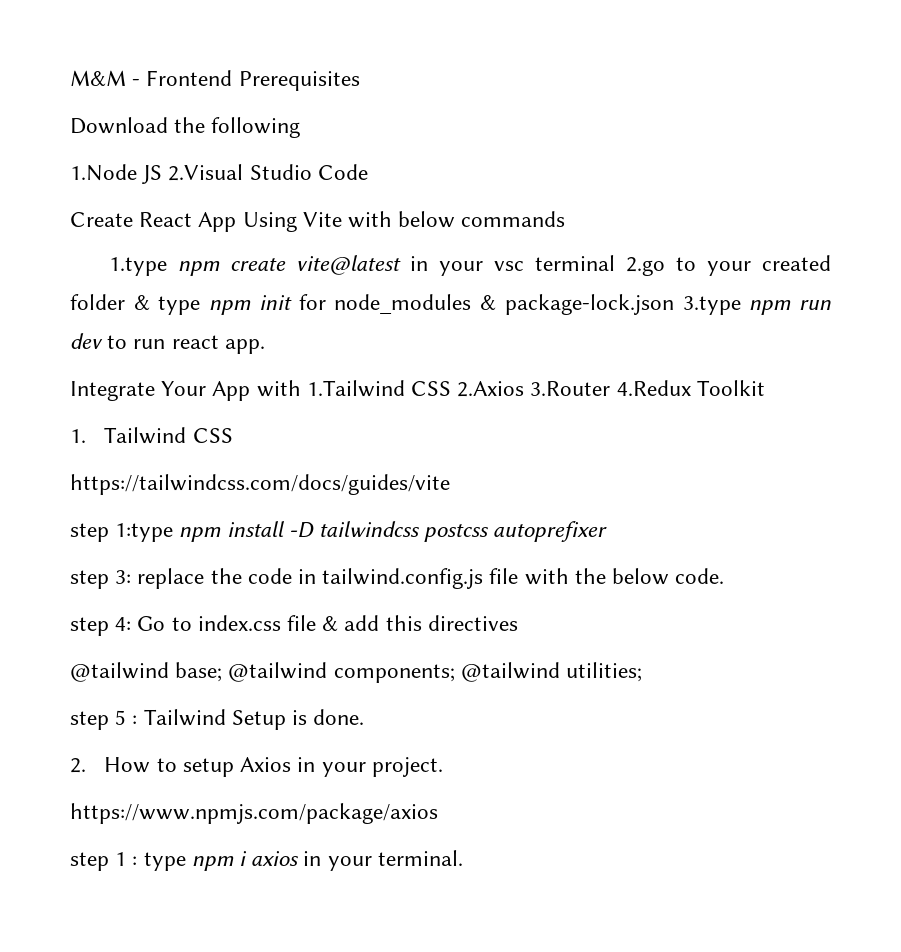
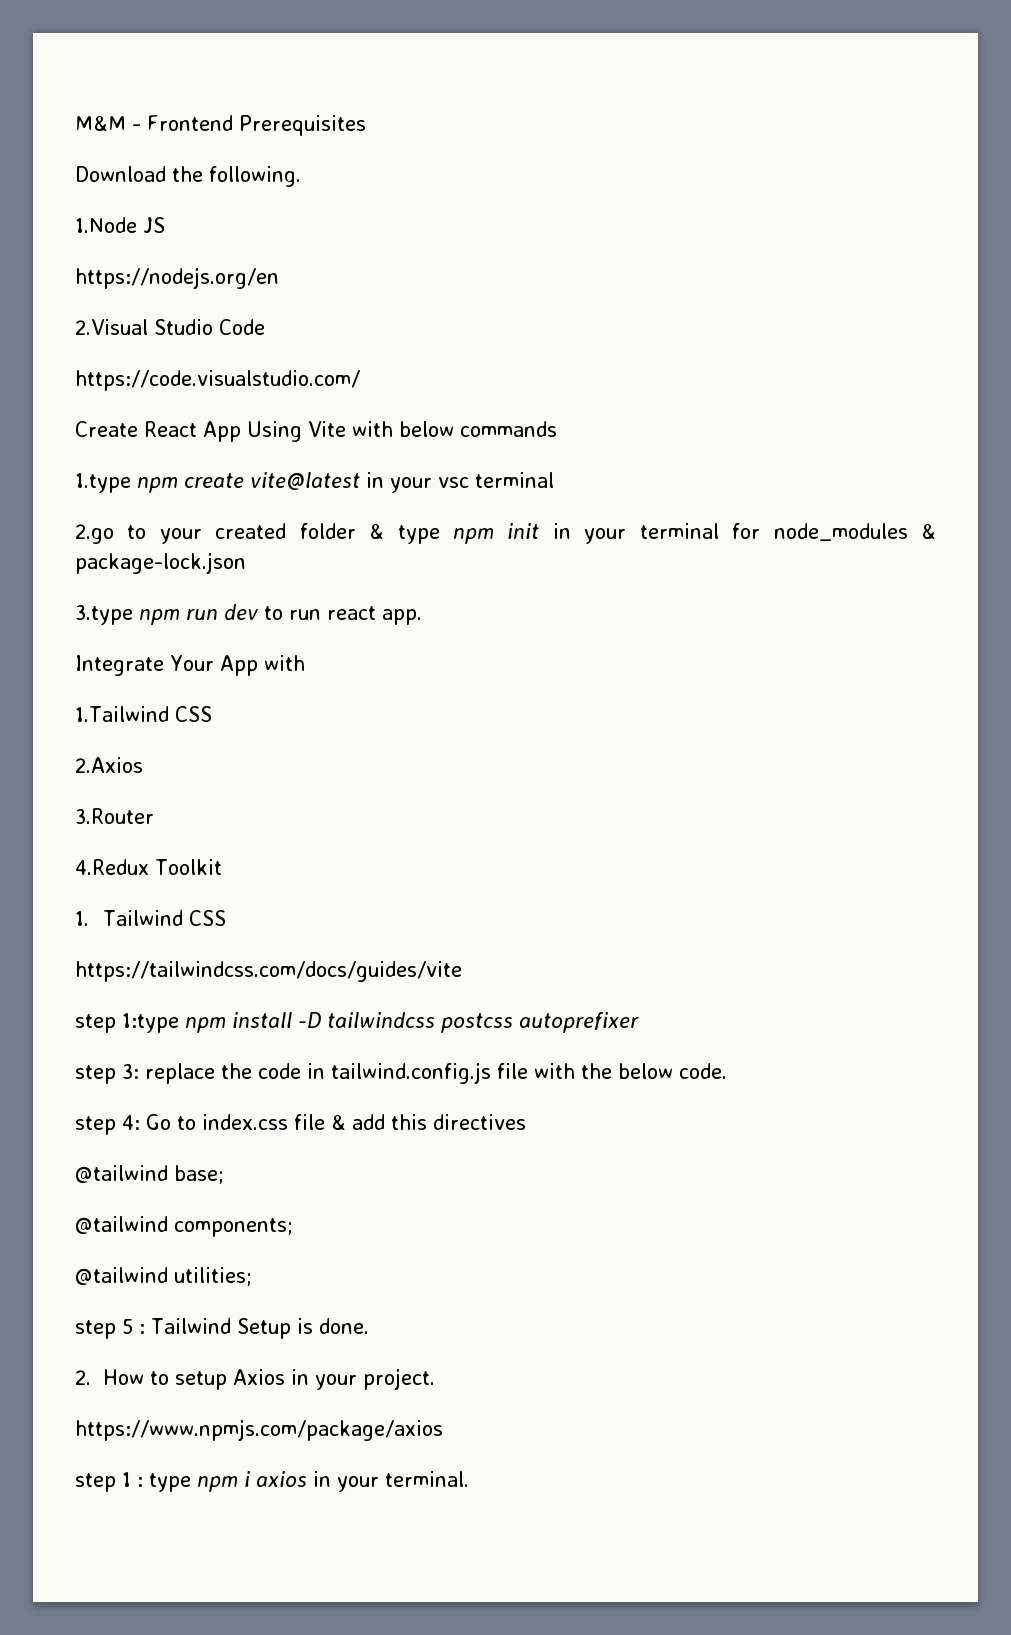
[211,117,301,138] following -> [209,166,301,187] following.
(163, 174) none -> [75,267,279,289] // https://nodejs.org/en //
(368, 172) none -> [75,370,360,391] // https://code.visualstudio.com/
(615, 263) none -> (554, 480) //
(292, 302) none -> [552,523,719,544] in your terminal
(674, 304) none -> (246, 563) //
(301, 388) none -> (305, 663) //
(452, 388) none -> (212, 714) //
(525, 389) none -> (143, 765) //
(611, 388) none -> (154, 816) //
(223, 672) none -> (224, 1174) //
(455, 673) none -> (293, 1227) //

